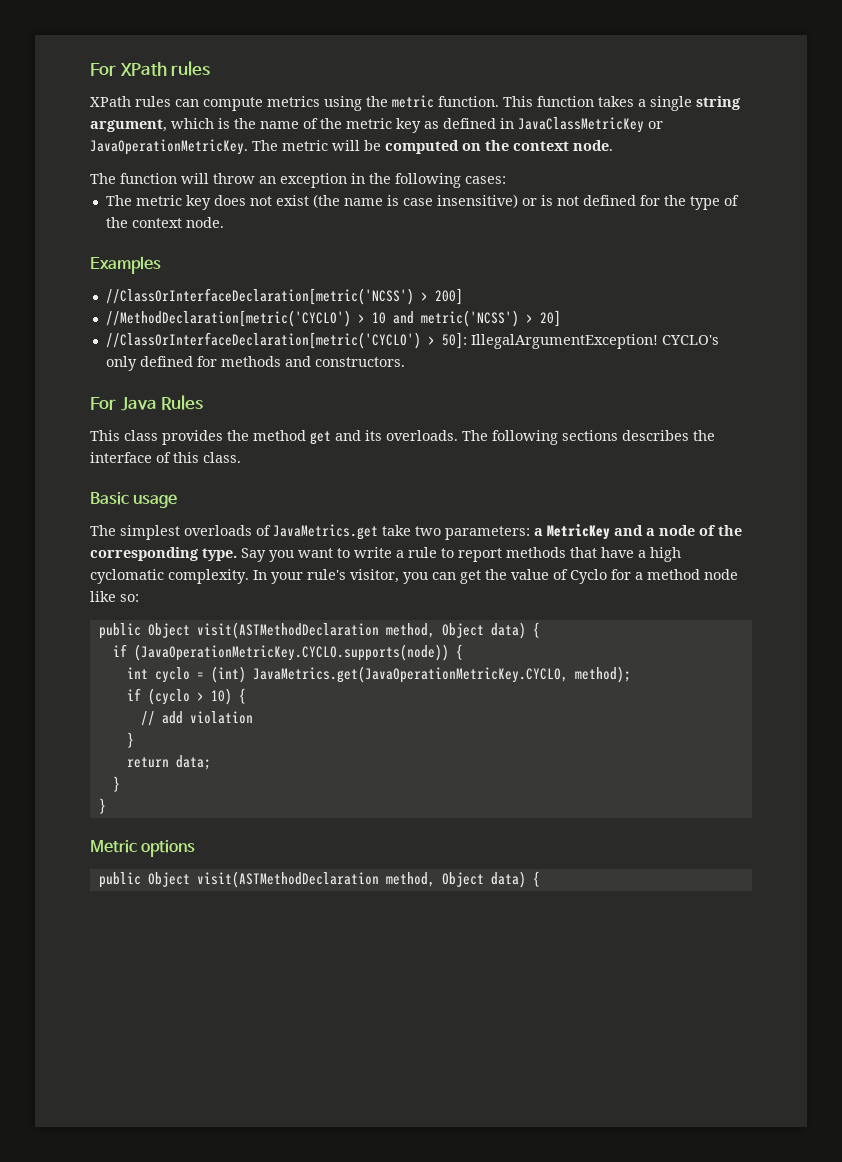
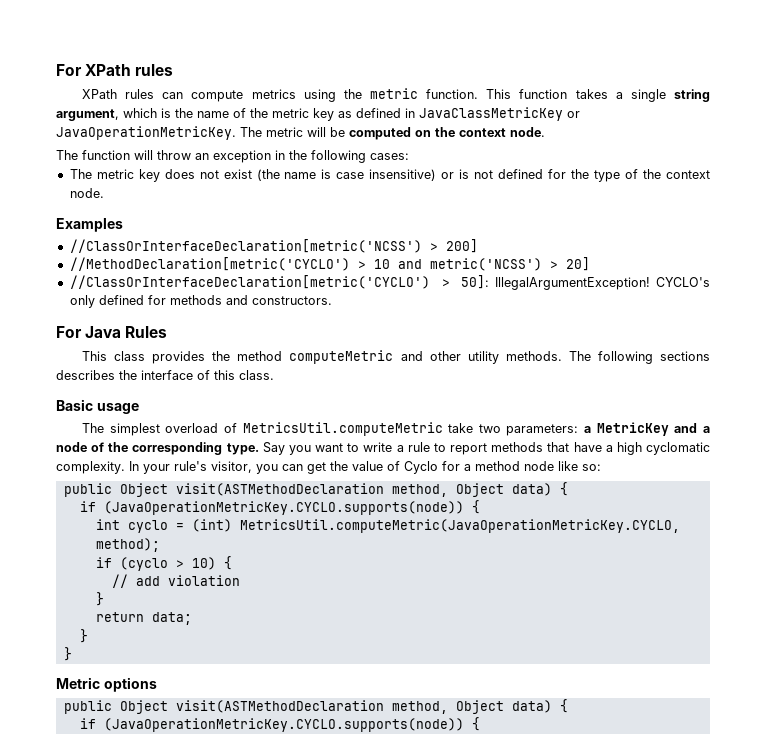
[310,430,458,445] get and its overloads. -> [289,350,562,364] computeMetric and other utility methods.
[184,524,378,540] overloads of JavaMetrics.get -> [165,422,443,436] overload of MetricsUtil.computeMetric
[252,666,568,683] JavaMetrics.get(JavaOperationMetricKey.CYCLO, -> [239,519,680,533] MetricsUtil.computeMetric(JavaOperationMetricKey.CYCLO,
(540, 879) none -> [79,717,480,732] // if (JavaOperationMetricKey.CYCLO.supports(node)) {

